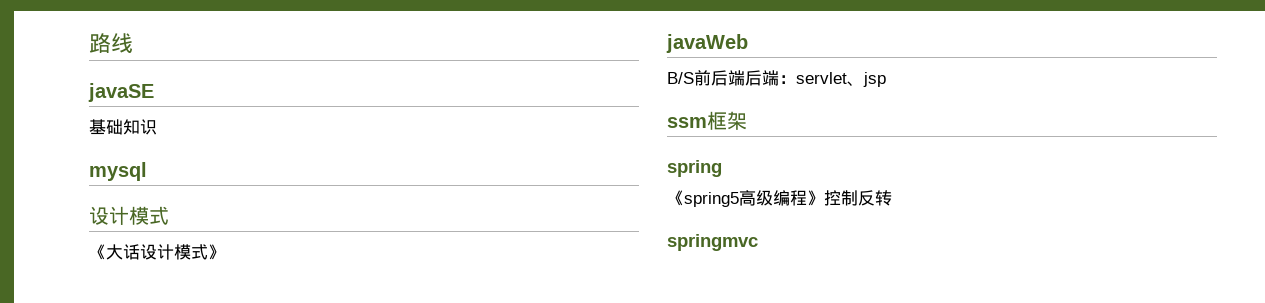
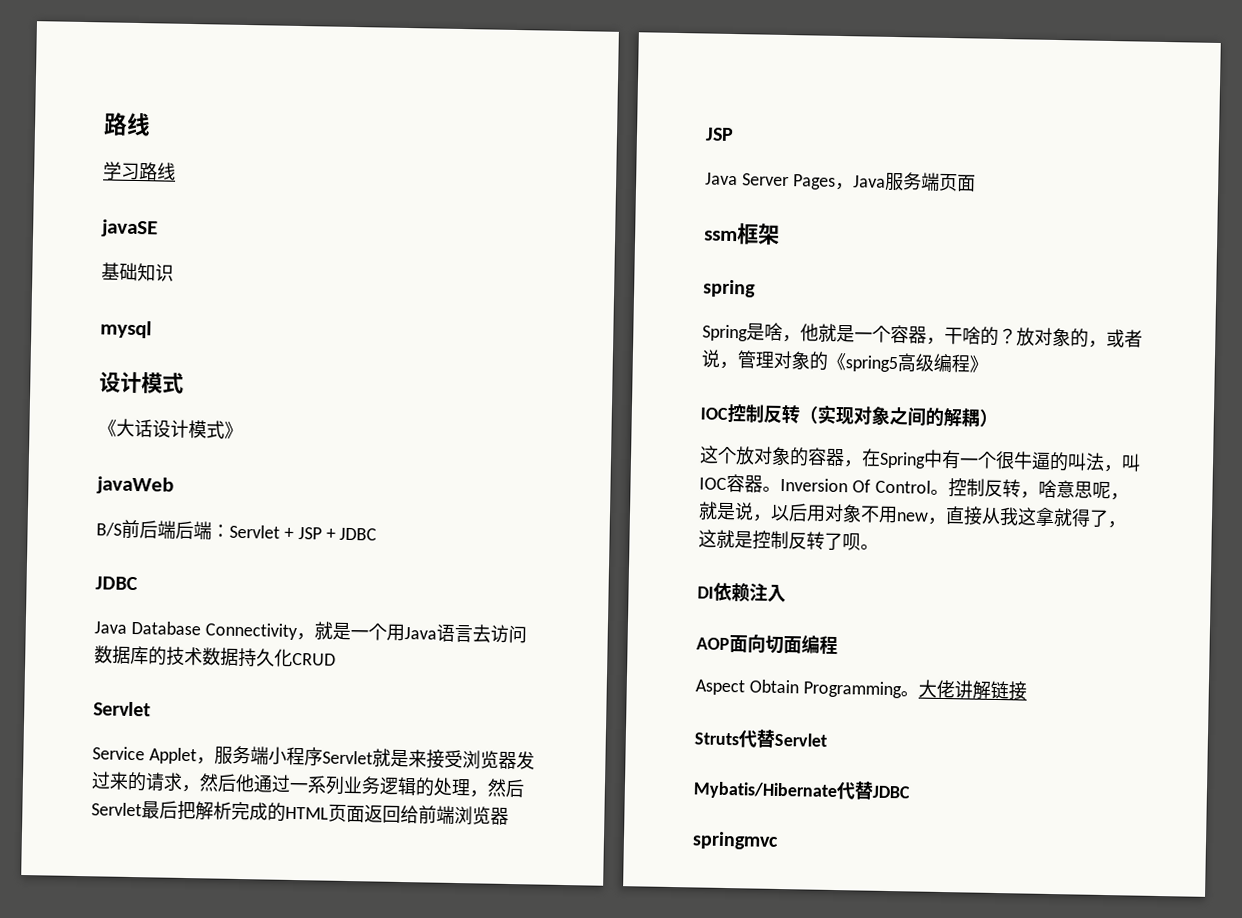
[89,33,133,54] 路线 -> [103,112,151,137] [103,161,176,181] 路线 // 学习路线
[796,72,886,87] [667,111,747,130] [667,160,722,177] servlet、jsp // ssm框架 // spring // -> [229,524,378,541] [95,576,138,591] [94,620,527,644] [94,645,336,668] [93,701,151,717] [92,745,535,770] [91,771,525,798] [91,800,509,825] [705,127,734,142] [705,172,976,192] [704,223,780,245] [703,279,756,298] [702,322,1143,348] [701,349,829,371] Servlet + JSP + JDBC // JDBC // Java Database Connectivity，就是一个用Java语言去访问数据库的技术数据持久化CRUD // Servlet // Service Applet，服务端小程序Servlet就是来接受浏览器发过来的请求，然后他通过一系列业务逻辑的处理，然后Servlet最后把解析完成的HTML页面返回给前端浏览器 // JSP // Java Server Pages，Java服务端页面 // ssm框架 // spring // Spring是啥，他就是一个容器，干啥的？放对象的，或者说，管理对象的
[824,190,892,206] 控制反转 -> [700,403,998,427] [699,445,1141,473] [699,473,1129,501] [698,501,1126,529] [698,529,879,551] [697,582,786,603] [696,634,838,656] [695,679,1027,701] [694,729,827,748] [693,781,910,801] // IOC控制反转（实现对象之间的解耦） // 这个放对象的容器，在Spring中有一个很牛逼的叫法，叫IOC容器。Inversion Of Control。控制反转，啥意思呢，就是说，以后用对象不用new，直接从我这拿就得了，这就是控制反转了呗。 // DI依赖注入 // AOP面向切面编程 // Aspect Obtain Programming。大佬讲解链接 // Struts代替Servlet // Mybatis/Hibernate代替JDBC

